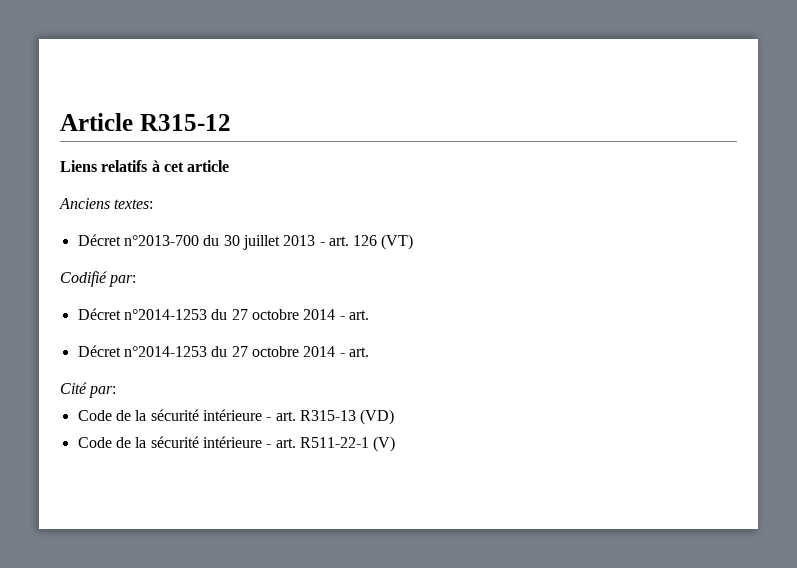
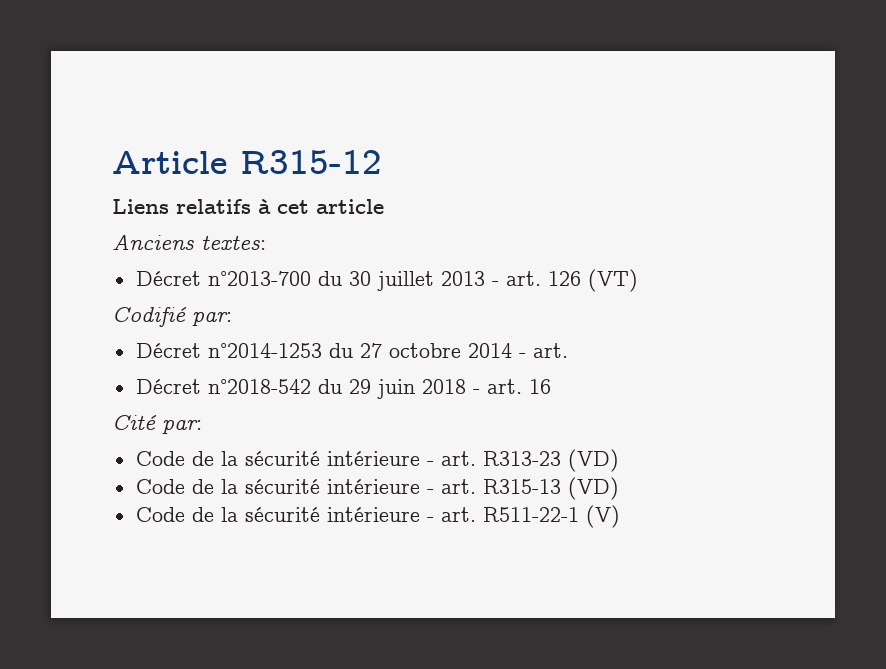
[123,346,369,357] n°2014-1253 du 27 octobre 2014 - art. -> [207,379,551,399] n°2018-542 du 29 juin 2018 - art. 16
(117, 392) none -> [135,449,619,472] // Code de la sécurité intérieure - art. R313-23 (VD)

